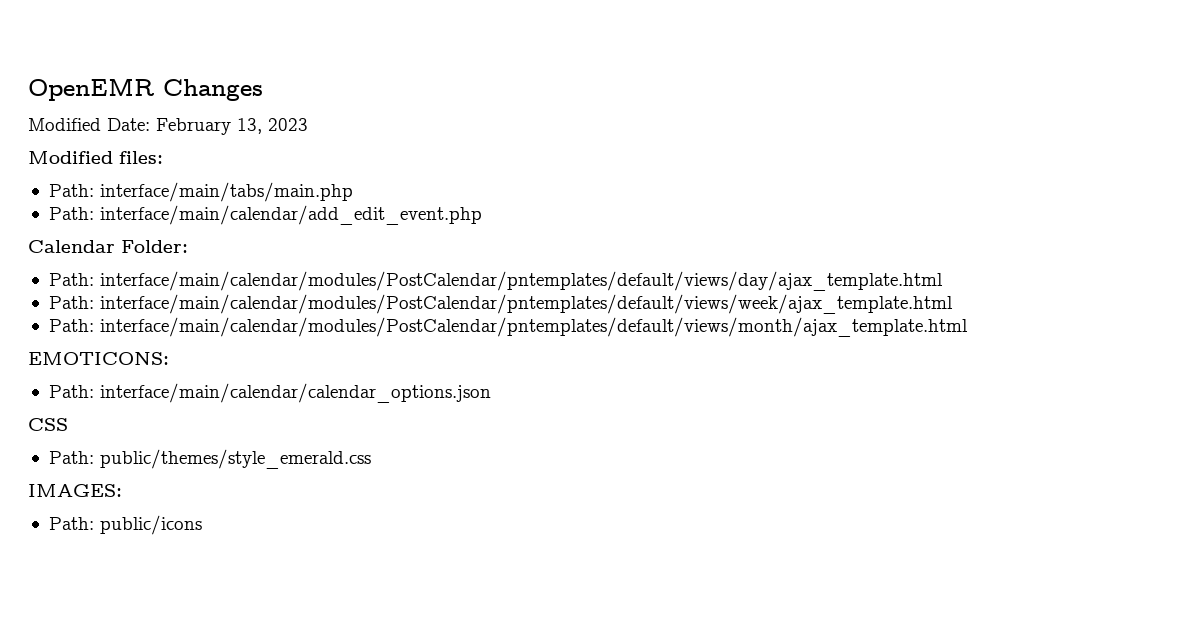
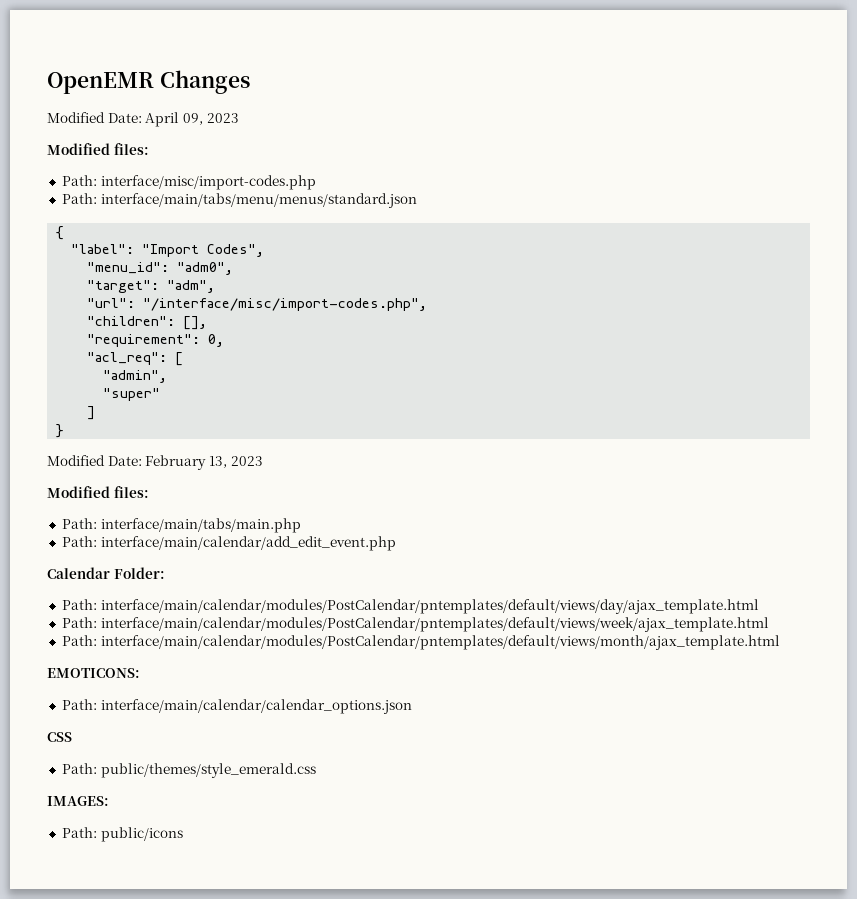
(263, 90) none -> [47,112,239,127] [47,143,149,155] [61,175,316,190] [61,193,417,208] [55,226,65,240] [71,244,265,257] [87,262,234,275] [87,280,216,293] [87,298,428,311] [87,316,208,330] [87,334,225,347] [87,352,184,366] [103,370,168,383] [103,388,161,401] [87,406,96,420] [55,424,65,438] // Modified Date: April 09, 2023 // Modified files: // Path: interface/misc/import-codes.php // Path: interface/main/tabs/menu/menus/standard.json // { // "label": "Import Codes", // "menu_id": "adm0", // "target": "adm", // "url": "/interface/misc/import-codes.php", // "children": [], // "requirement": 0, // "acl_req": [ // "admin", // "super" // ] // }

